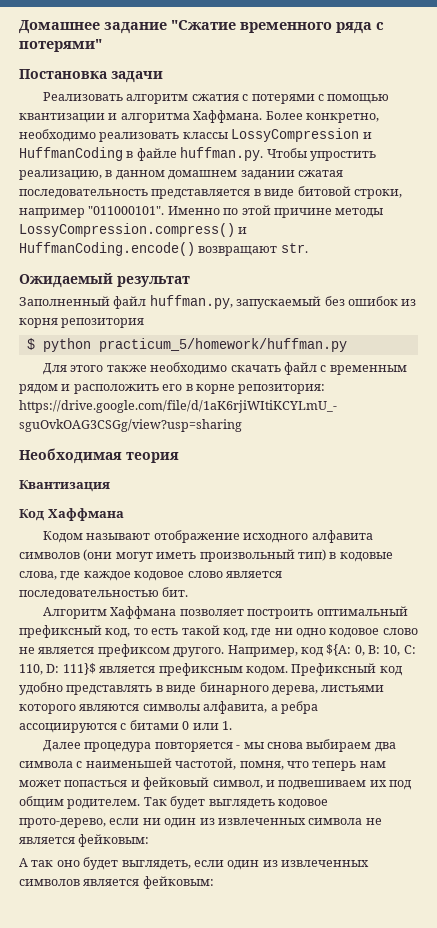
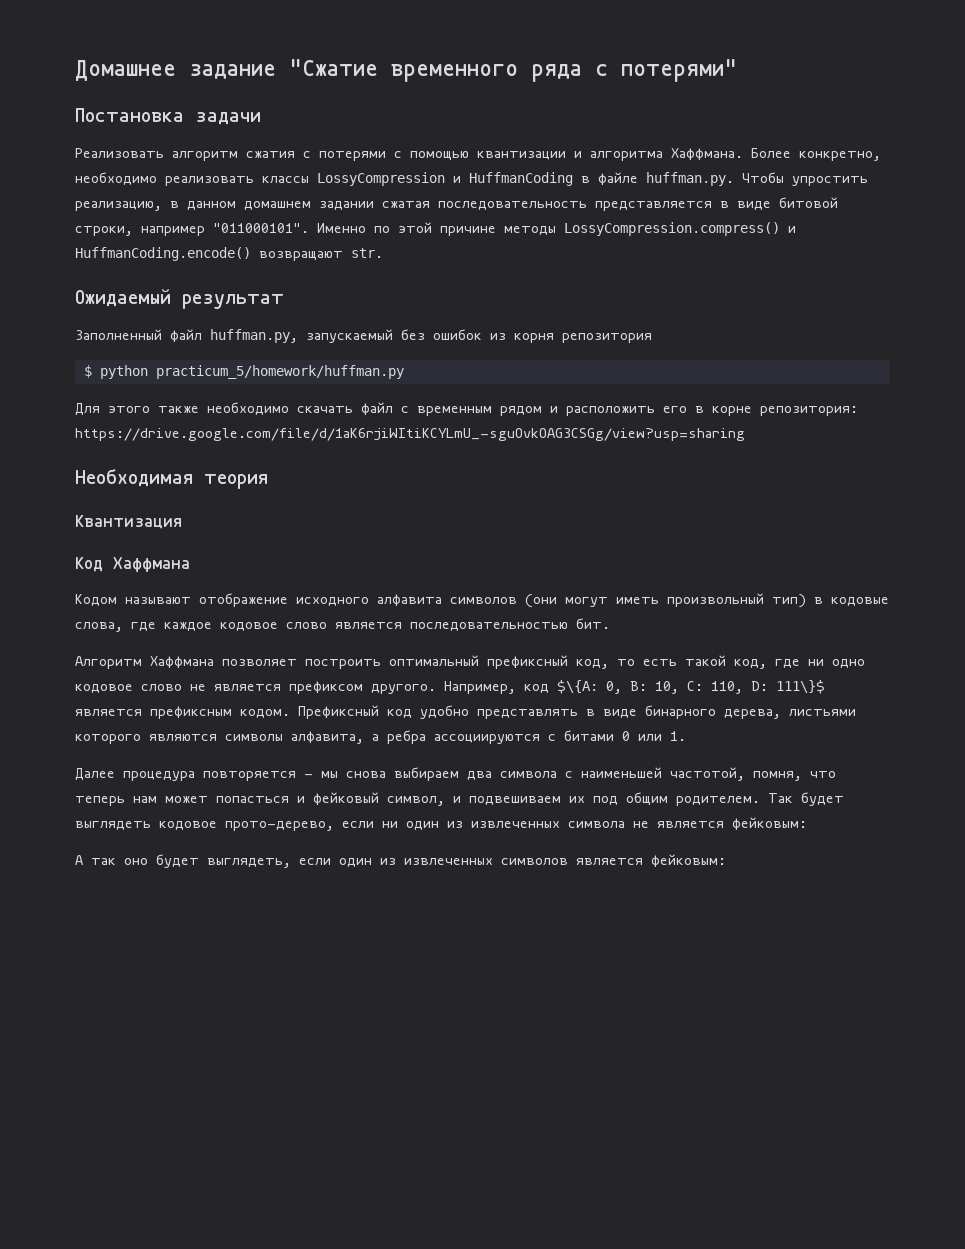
[326,644,352,656] ${A: -> [557,680,598,694] $\{A:
[62,663,96,675] 111}$ -> [776,680,825,694] 111\}$

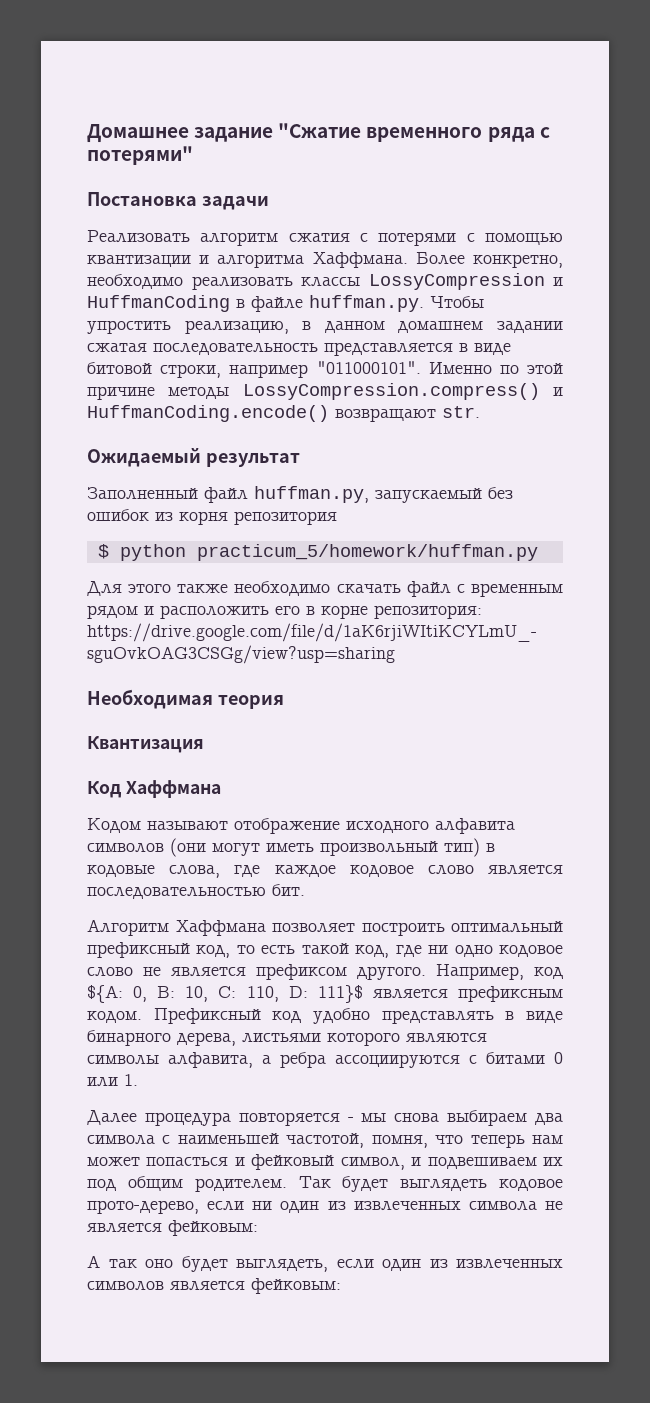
[557,680,598,694] $\{A: -> [87,985,123,1003] ${A:
[776,680,825,694] 111\}$ -> [317,985,363,1003] 111}$

